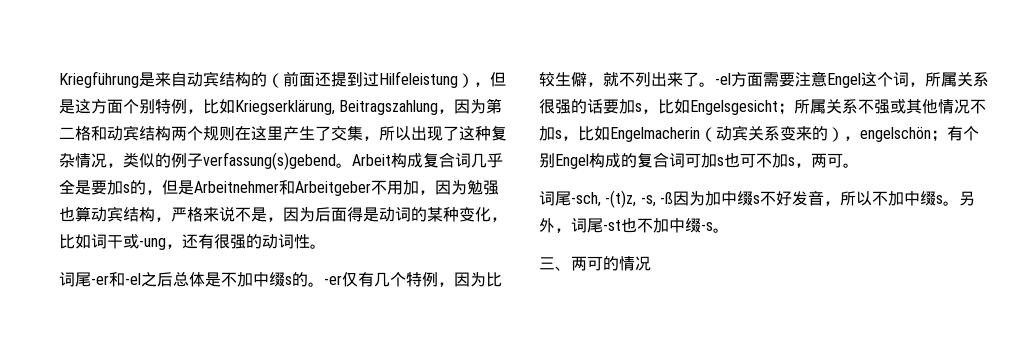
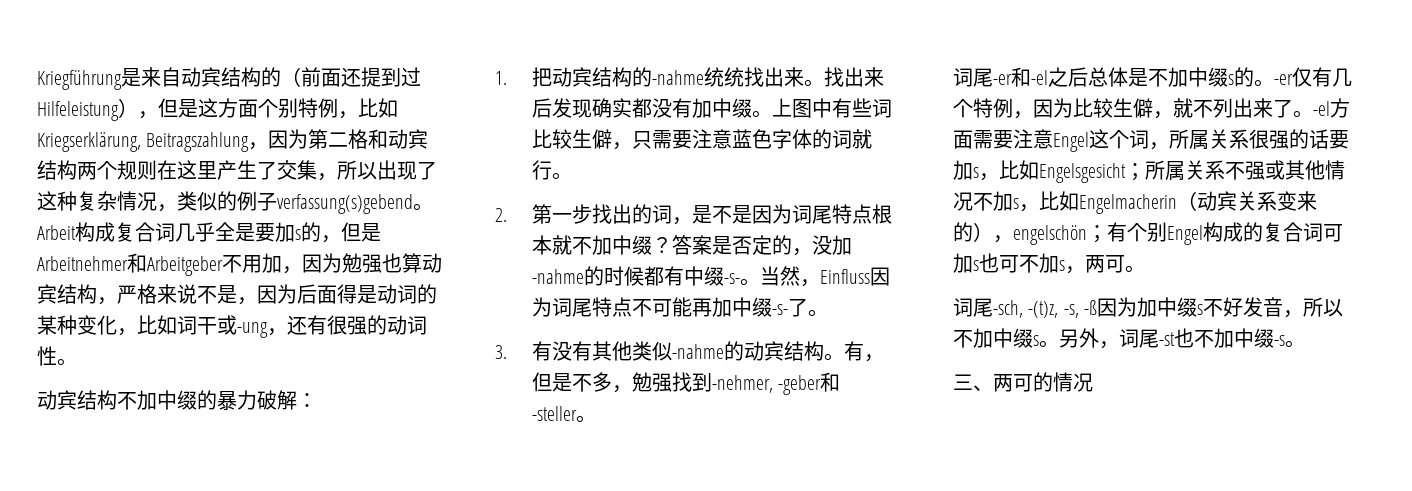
(326, 246) none -> [37,390,317,410] [495,67,885,87] [532,98,893,118] [532,129,873,150] [532,160,573,180] [495,204,893,225] [532,235,853,256] [532,266,891,287] [532,297,829,317] [495,341,885,362] [532,372,841,395] [532,406,597,423] // 动宾结构不加中缀的暴力破解： // 1.把动宾结构的-nahme统统找出来。找出来后发现确实都没有加中缀。上图中有些词比较生僻，只需要注意蓝色字体的词就行。 // 2.第一步找出的词，是不是因为词尾特点根本就不加中缀？答案是否定的，没加-nahme的时候都有中缀-s-。当然，Einfluss因为词尾特点不可能再加中缀-s-了。 // 3.有没有其他类似-nahme的动宾结构。有，但是不多，勉强找到-nehmer, -geber和-steller。

